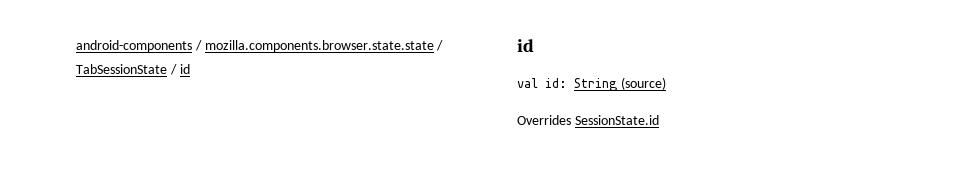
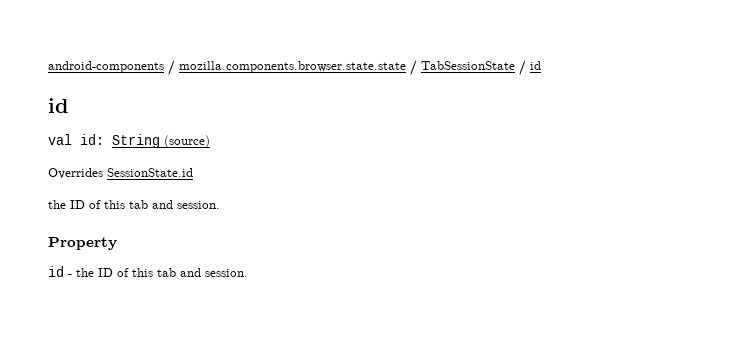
(659, 120) none -> [48,200,220,209] [48,237,117,250] [48,266,248,277] // the ID of this tab and session. // Property // id - the ID of this tab and session.

